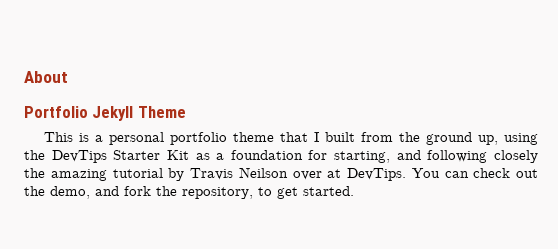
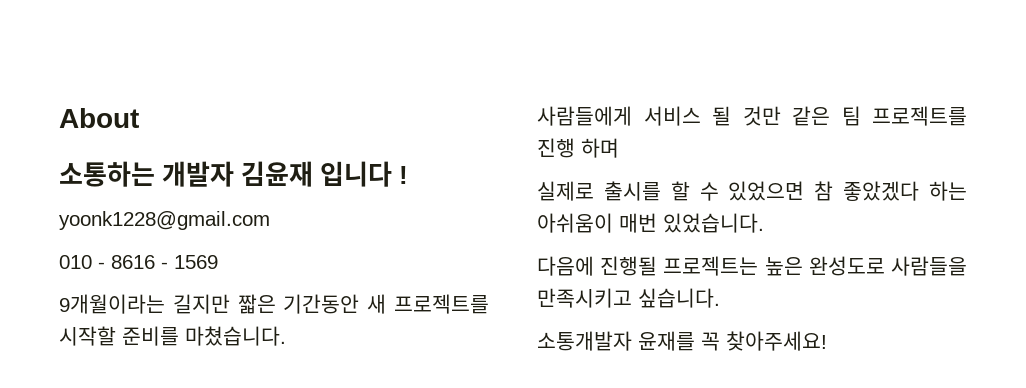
[24,106,186,121] [43,132,538,145] [24,150,538,163] [24,167,538,181] [24,186,354,199] Portfolio Jekyll Theme // This is a personal portfolio theme that I built from the ground up, using the DevTips Starter Kit as a foundation for starting, and following closely the amazing tutorial by Travis Neilson over at DevTips. You can check out the demo, and fork the repository, to get started. -> [59,161,409,187] [59,211,270,230] [59,255,218,269] [59,294,490,314] [59,326,286,346] [537,106,967,126] [537,138,619,158] [537,181,967,201] [537,213,764,233] [537,256,967,276] [537,288,720,308] [537,331,827,351] 소통하는 개발자 김윤재 입니다 ! // yoonk1228@gmail.com // 010 - 8616 - 1569 // 9개월이라는 길지만 짧은 기간동안 새 프로젝트를 시작할 준비를 마쳤습니다. // 사람들에게 서비스 될 것만 같은 팀 프로젝트를 진행 하며 // 실제로 출시를 할 수 있었으면 참 좋았겠다 하는 아쉬움이 매번 있었습니다. // 다음에 진행될 프로젝트는 높은 완성도로 사람들을 만족시키고 싶습니다. // 소통개발자 윤재를 꼭 찾아주세요!

